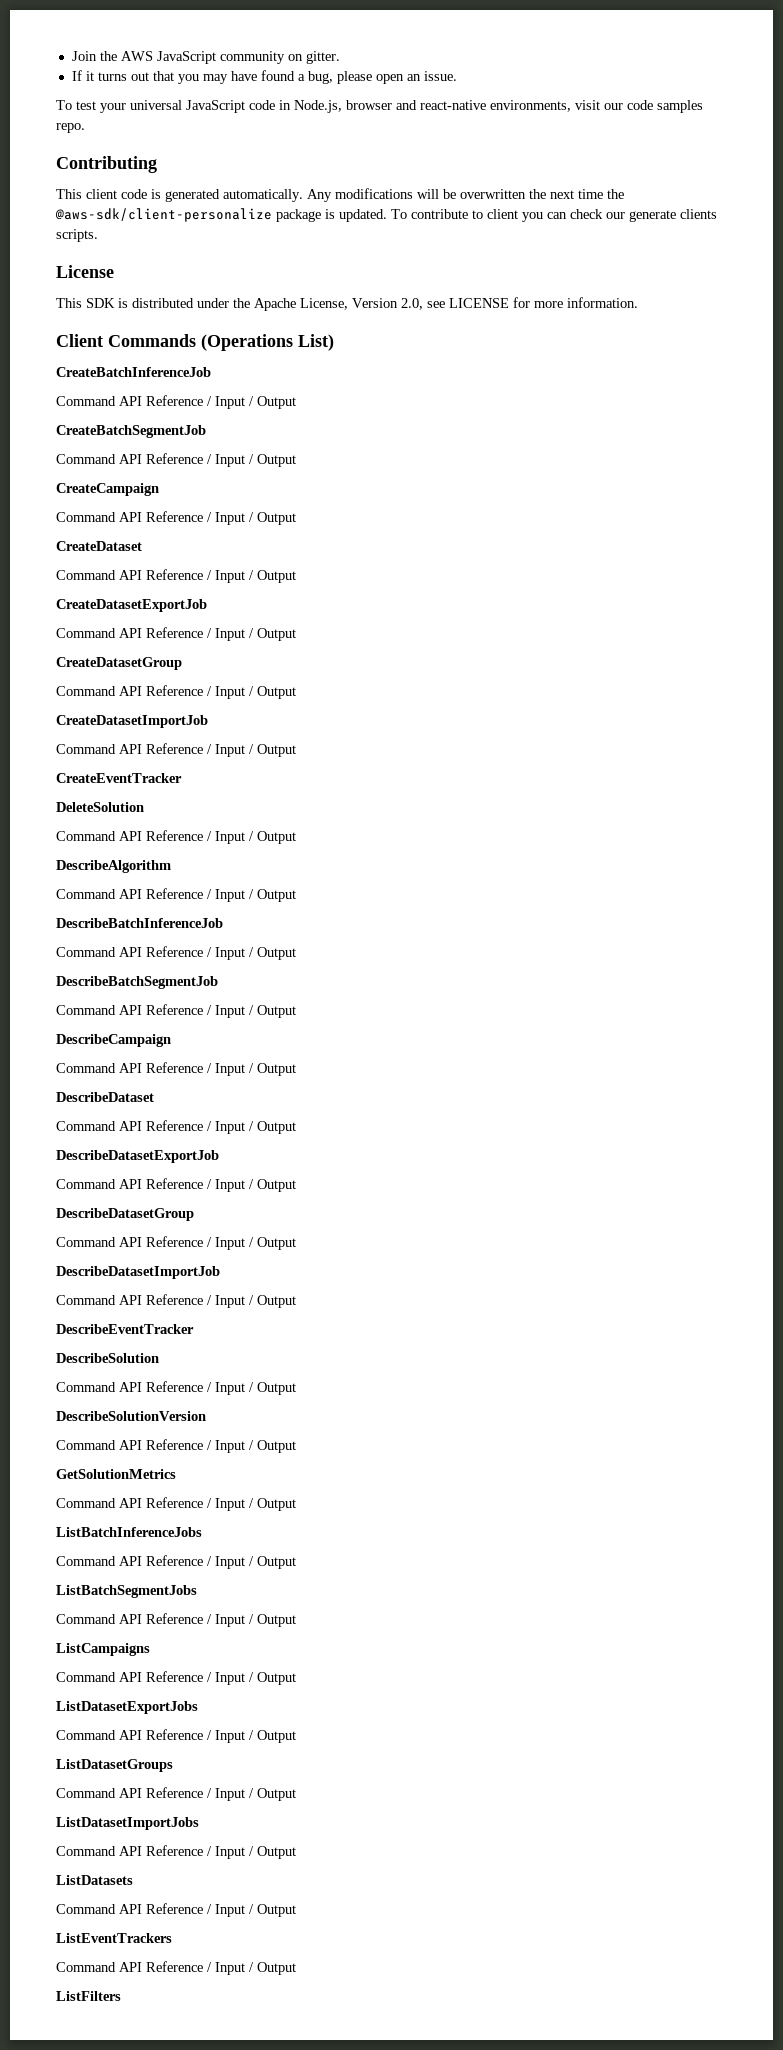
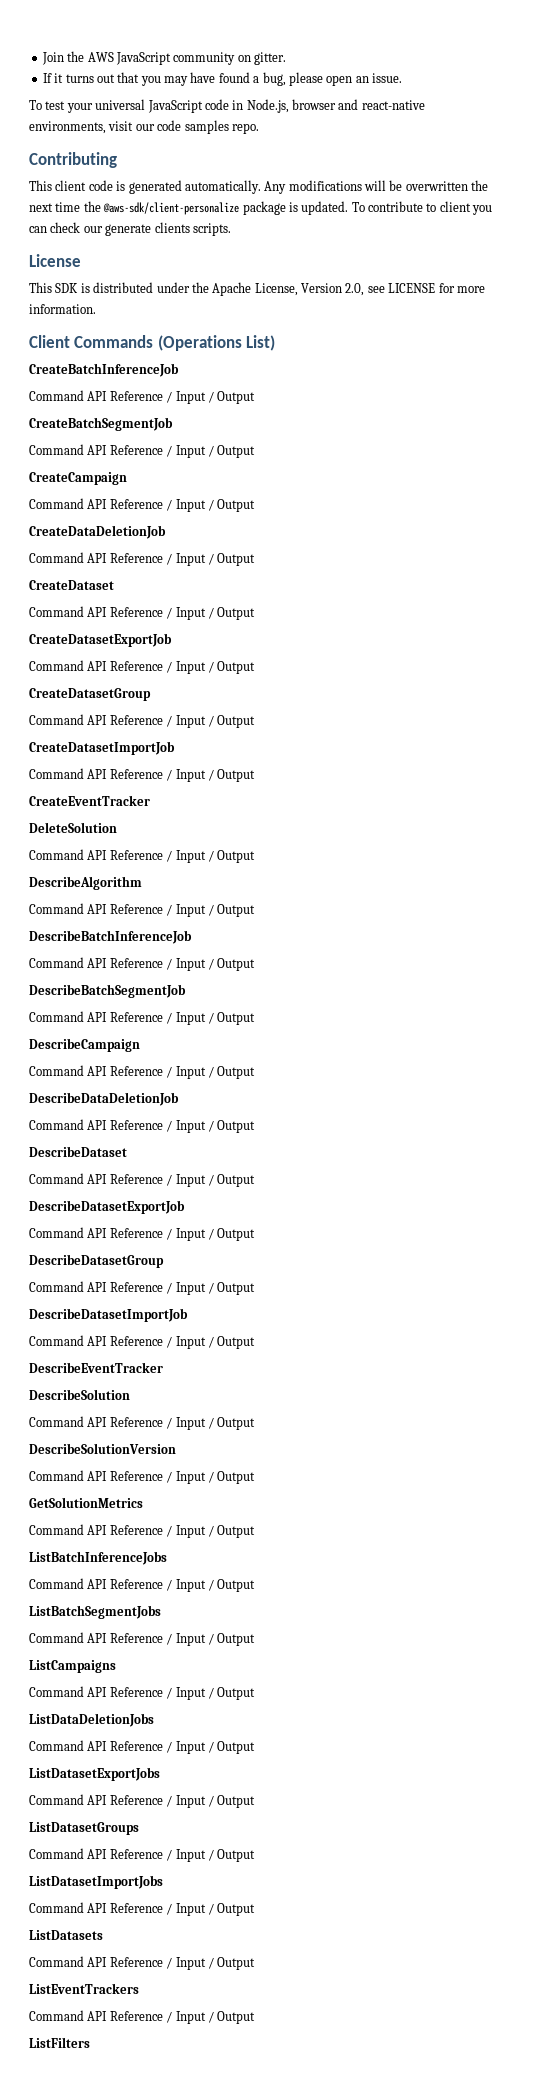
(296, 518) none -> [29,525,166,539] [29,552,256,566] // CreateDataDeletionJob // Command API Reference / Input / Output
(296, 1069) none -> [29,1092,179,1106] [29,1119,256,1133] // DescribeDataDeletionJob // Command API Reference / Input / Output
(296, 1678) none -> [29,1713,154,1727] [29,1740,256,1754] // ListDataDeletionJobs // Command API Reference / Input / Output

